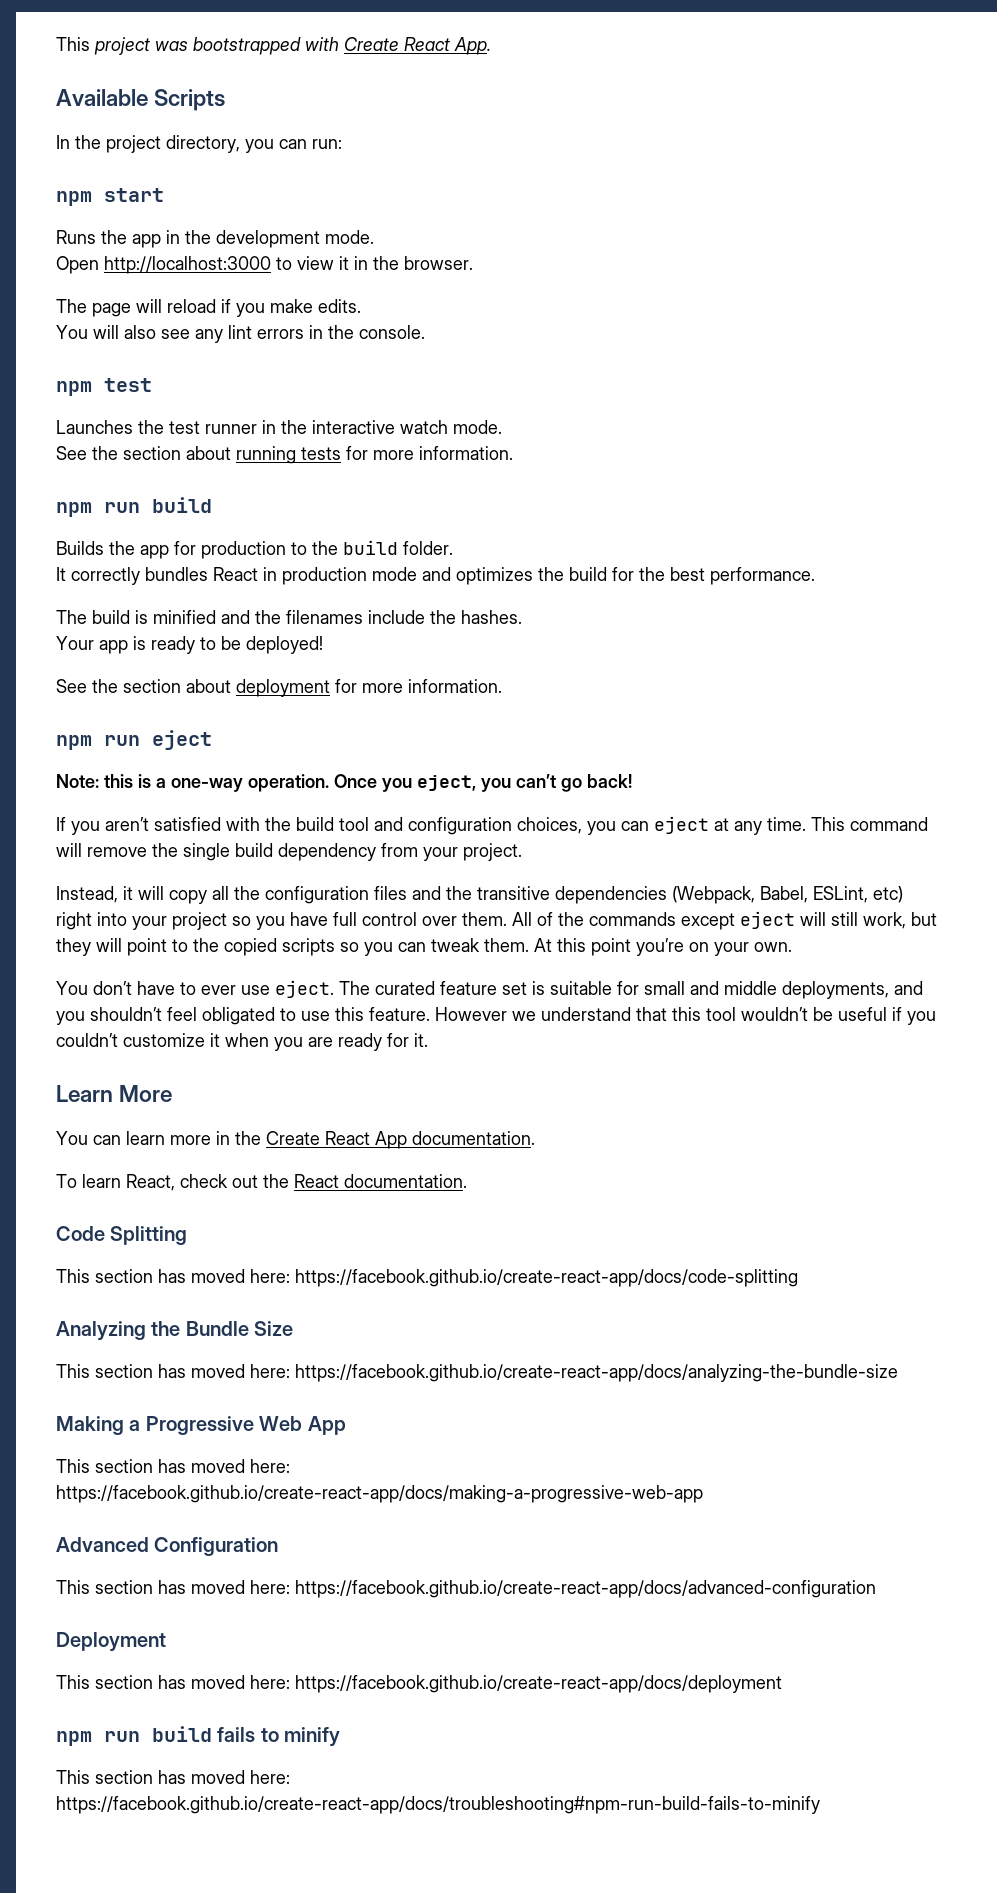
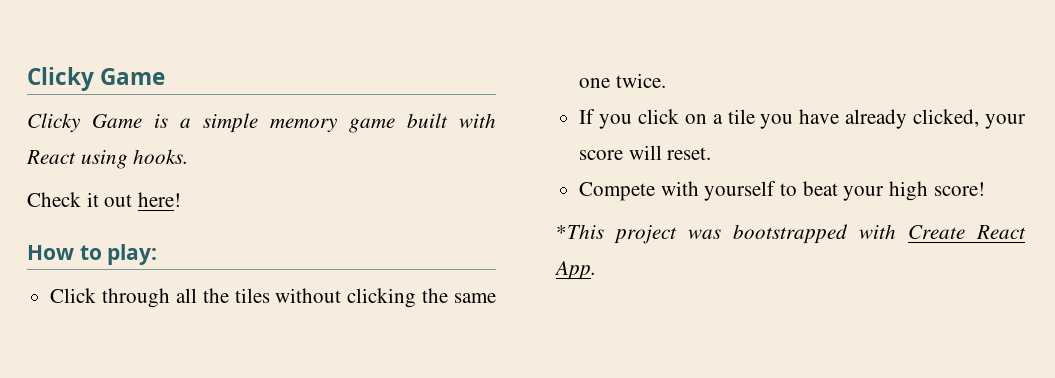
[56,37,90,51] This -> [27,67,166,91] [27,113,496,133] [26,149,189,169] [27,192,182,207] [27,244,158,265] [50,288,496,308] [579,73,666,88] [579,109,1026,129] [579,145,712,160] [579,181,985,201] [556,224,604,239] Clicky Game // Clicky Game is a simple memory game built with React using hooks. // Check it out here! // How to play: // Click through all the tiles without clicking the same one twice. // If you click on a tile you have already clicked, your score will reset. // Compete with yourself to beat your high score! // *This
[56,89,226,111] [56,135,342,153] [56,188,164,206] [56,230,374,248] [56,256,473,274] [56,299,361,317] [56,325,425,343] [56,378,152,396] [56,420,502,434] [56,446,513,464] [56,497,212,517] [56,540,453,559] [56,567,815,585] [56,610,522,624] [56,636,323,654] [56,679,502,697] [56,730,212,750] [56,774,632,792] [56,816,928,835] [56,843,522,861] [56,886,903,904] [56,911,937,930] [56,938,792,956] [56,980,923,999] [56,1007,936,1025] [56,1033,428,1051] [56,1085,173,1102] [56,1131,535,1149] [56,1174,467,1191] [56,1226,188,1245] [56,1269,798,1287] [56,1321,294,1341] [56,1364,898,1382] [56,1416,346,1435] [56,1459,290,1473] [56,1485,703,1503] [56,1537,279,1556] [56,1580,876,1598] [56,1632,166,1652] [56,1675,782,1693] [56,1726,341,1747] [56,1770,290,1784] [56,1796,820,1814] // Available Scripts // In the project directory, you can run: // npm start // Runs the app in the development mode. // Open http://localhost:3000 to view it in the browser. // The page will reload if you make edits. // You will also see any lint errors in the console. // npm test // Launches the test runner in the interactive watch mode. // See the section about running tests for more information. // npm run build // Builds the app for production to the build folder. // It correctly bundles React in production mode and optimizes the build for the best performance. // The build is minified and the filenames include the hashes. // Your app is ready to be deployed! // See the section about deployment for more information. // npm run eject // Note: this is a one-way operation. Once you eject, you can’t go back! // If you aren’t satisfied with the build tool and configuration choices, you can eject at any time. This command will remove the single build dependency from your project. // Instead, it will copy all the configuration files and the transitive dependencies (Webpack, Babel, ESLint, etc) right into your project so you have full control over them. All of the commands except eject will still work, but they will point to the copied scripts so you can tweak them. At this point you’re on your own. // You don’t have to ever use eject. The curated feature set is suitable for small and middle deployments, and you shouldn’t feel obligated to use this feature. However we understand that this tool wouldn’t be useful if you couldn’t customize it when you are ready for it. // Learn More // You can learn more in the Create React App documentation. // To learn React, check out the React documentation. // Code Splitting // This section has moved here: https://facebook.github.io/create-react-app/docs/code-splitting // Analyzing the Bundle Size // This section has moved here: https://facebook.github.io/create-react-app/docs/analyzing-the-bundle-size // Making a Progressive Web App // This section has moved here: https://facebook.github.io/create-react-app/docs/making-a-progressive-web-app // Advanced Configuration // This section has moved here: https://facebook.github.io/create-react-app/docs/advanced-configuration // Deployment // This section has moved here: https://facebook.github.io/create-react-app/docs/deployment // npm run build fails to minify // This section has moved here: https://facebook.github.io/create-react-app/docs/troubleshooting#npm-run-build-fails-to-minify -> (596, 270) none

